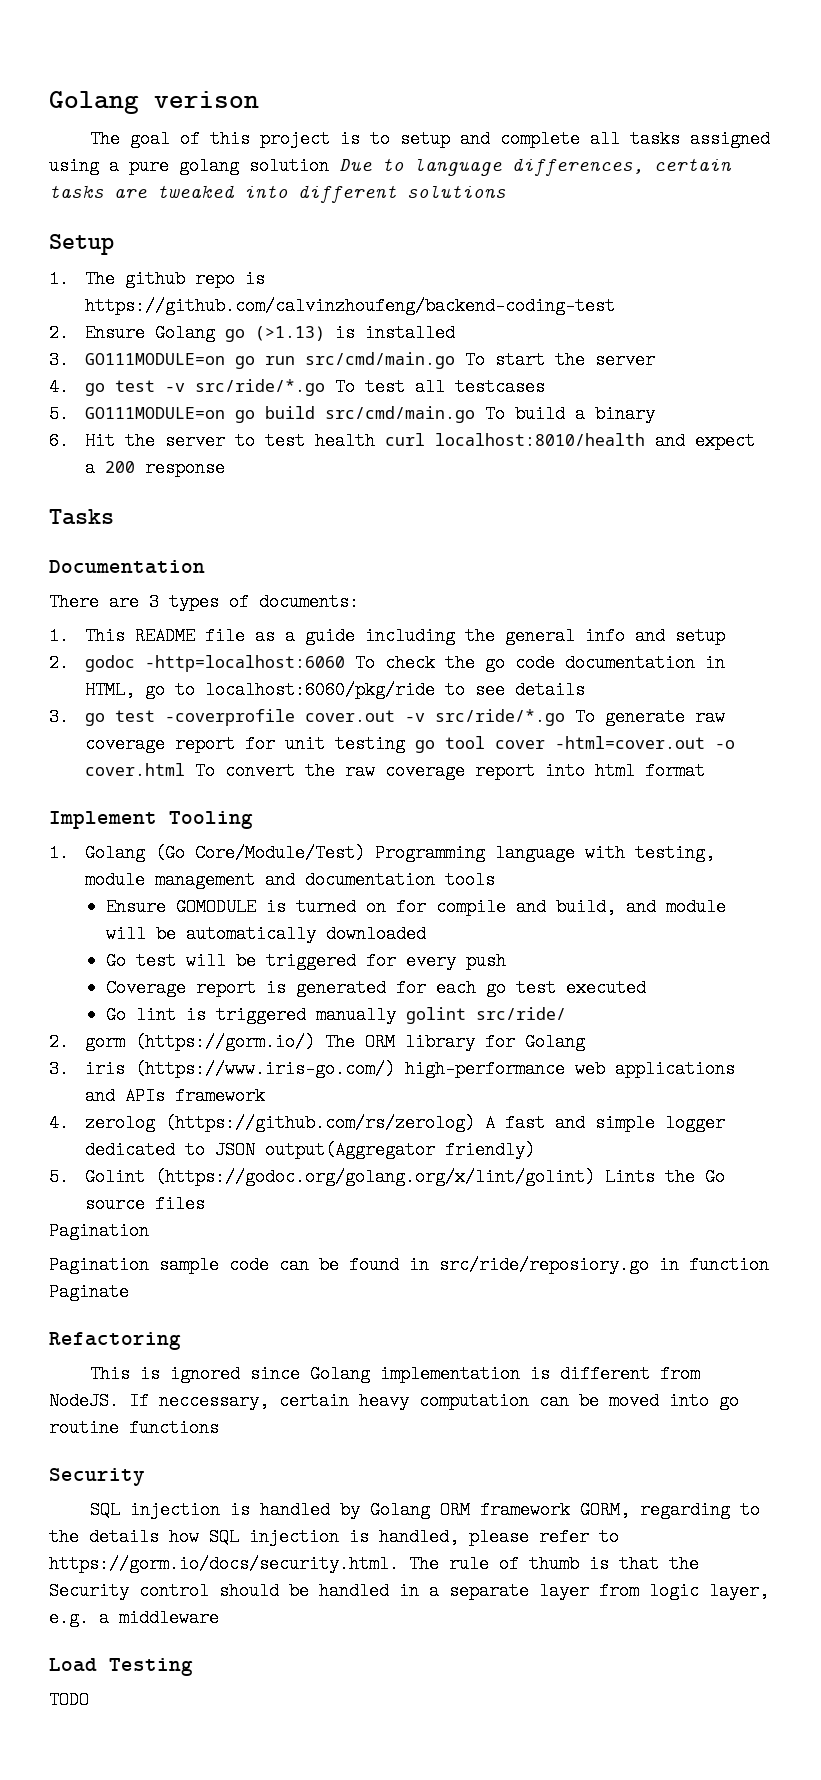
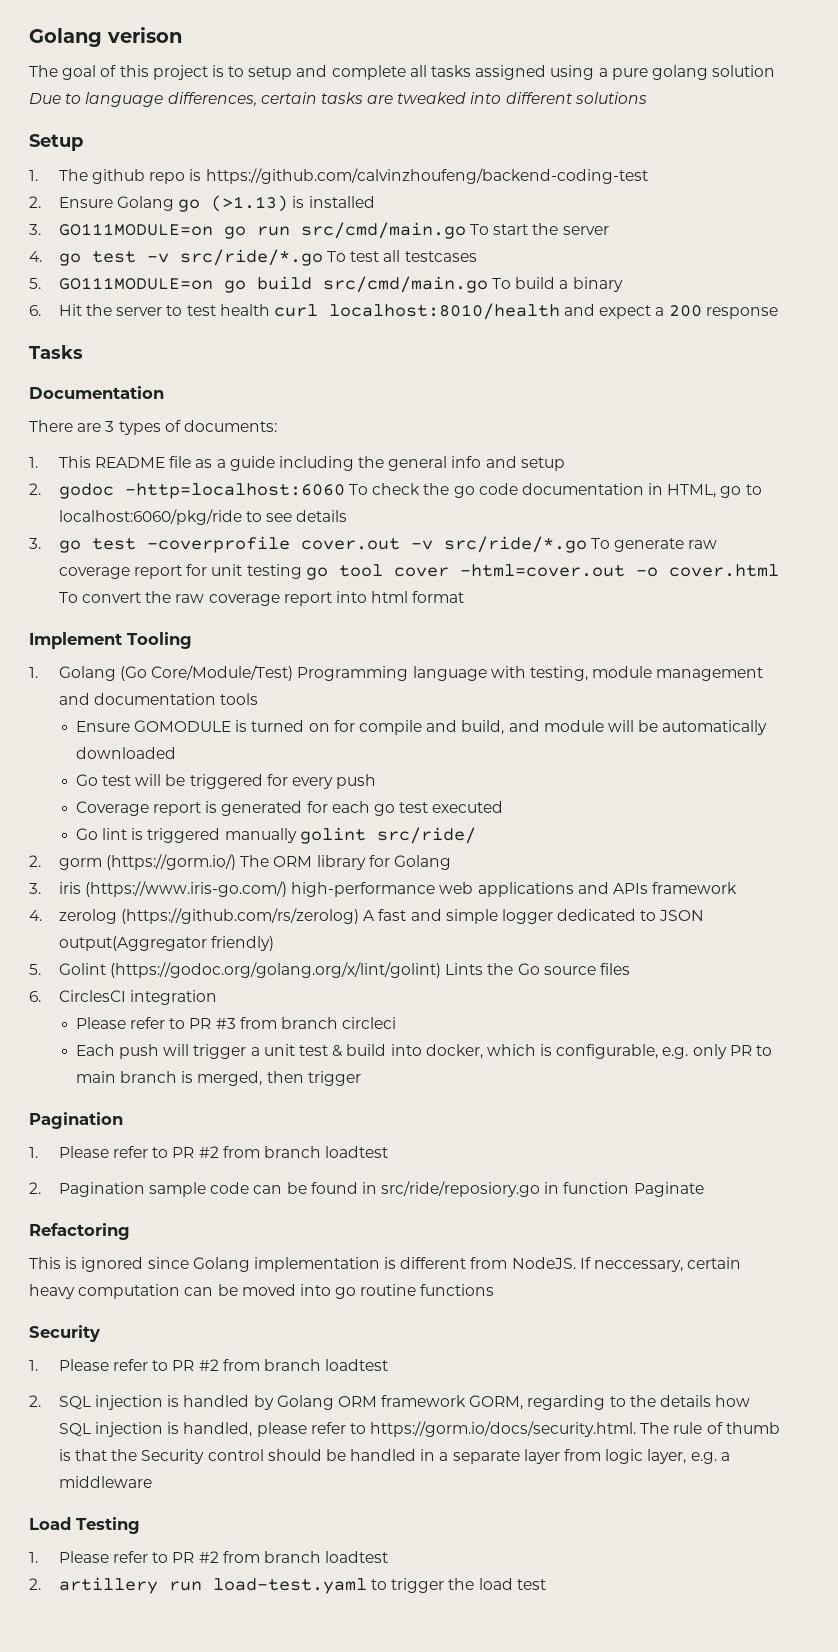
[49,1222,149,1240] Pagination // -> [29,990,217,1005] [75,1017,397,1029] [75,1044,772,1059] [75,1071,361,1086] [29,1112,123,1129] [29,1146,389,1158] [29,1182,41,1194] 6. CirclesCI integration // Please refer to PR #3 from branch circleci // Each push will trigger a unit test & build into docker, which is configurable, e.g. only PR to main branch is merged, then trigger // Pagination // 1. Please refer to PR #2 from branch loadtest // 2.
(145, 1477) none -> [29,1359,389,1371] [29,1395,41,1407] 1. Please refer to PR #2 from branch loadtest // 2.
[49,1691,89,1709] TODO -> [29,1551,389,1563] [29,1577,546,1594] 1. Please refer to PR #2 from branch loadtest // 2. artillery run load-test.yaml to trigger the load test

